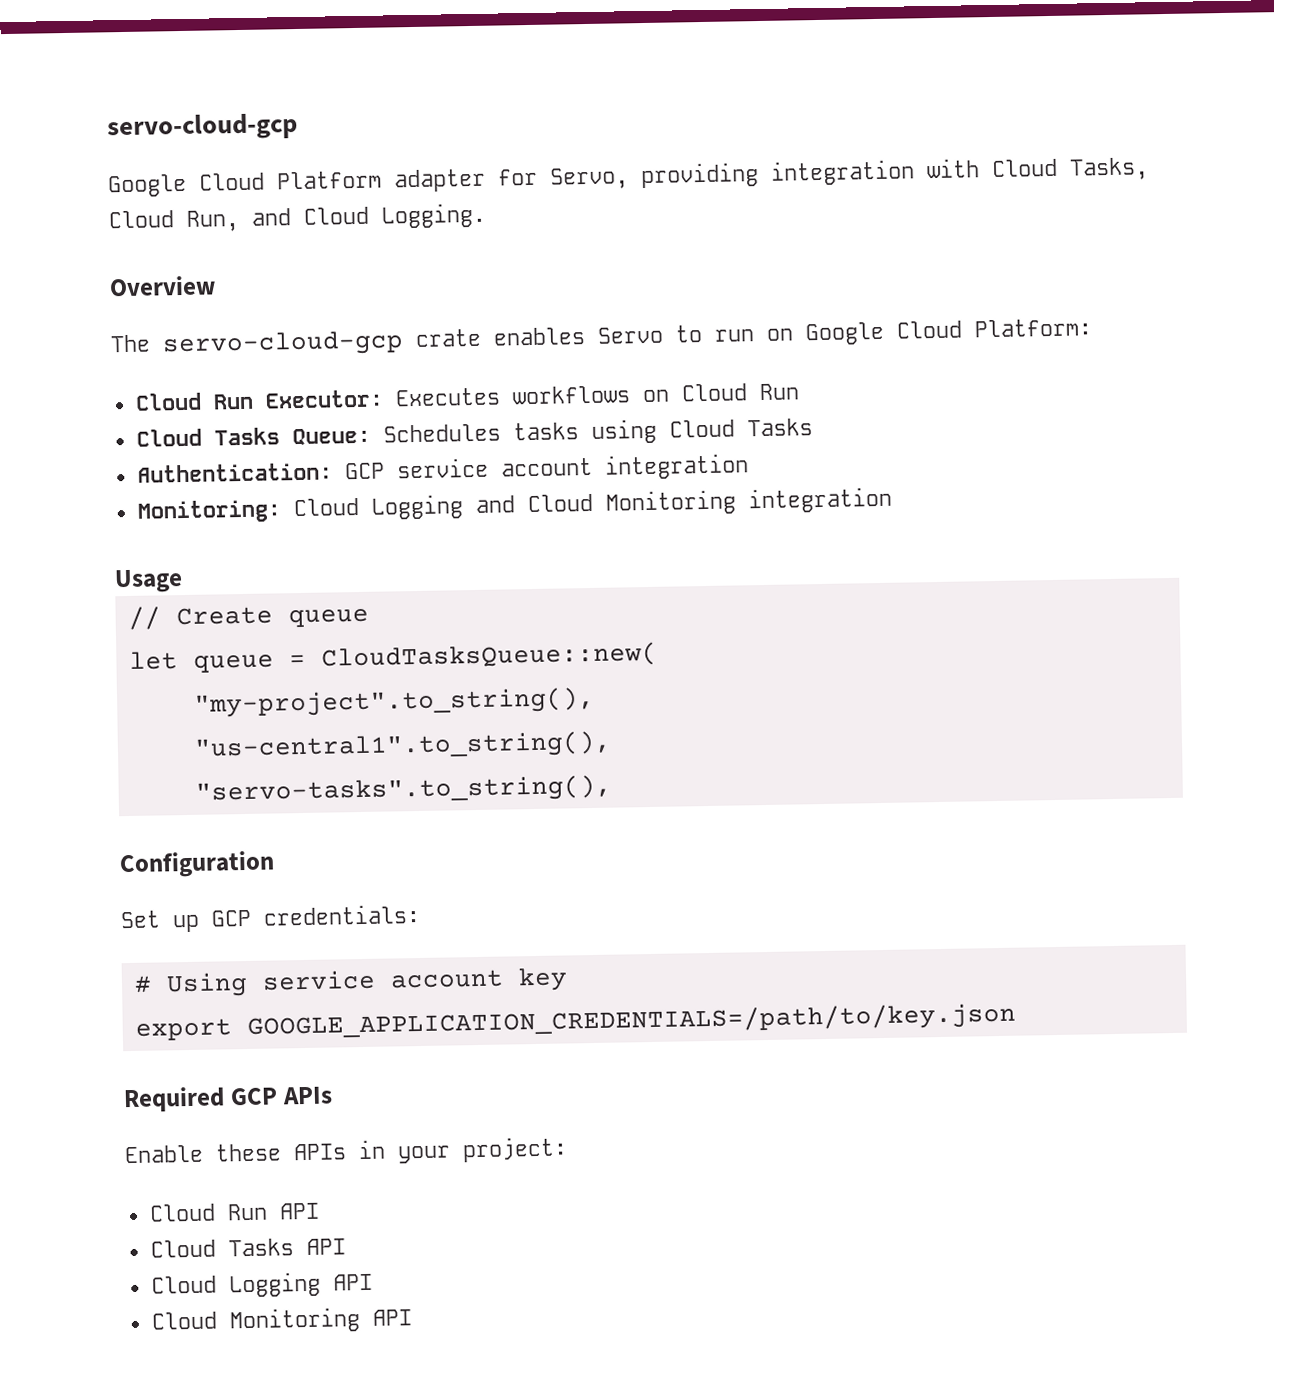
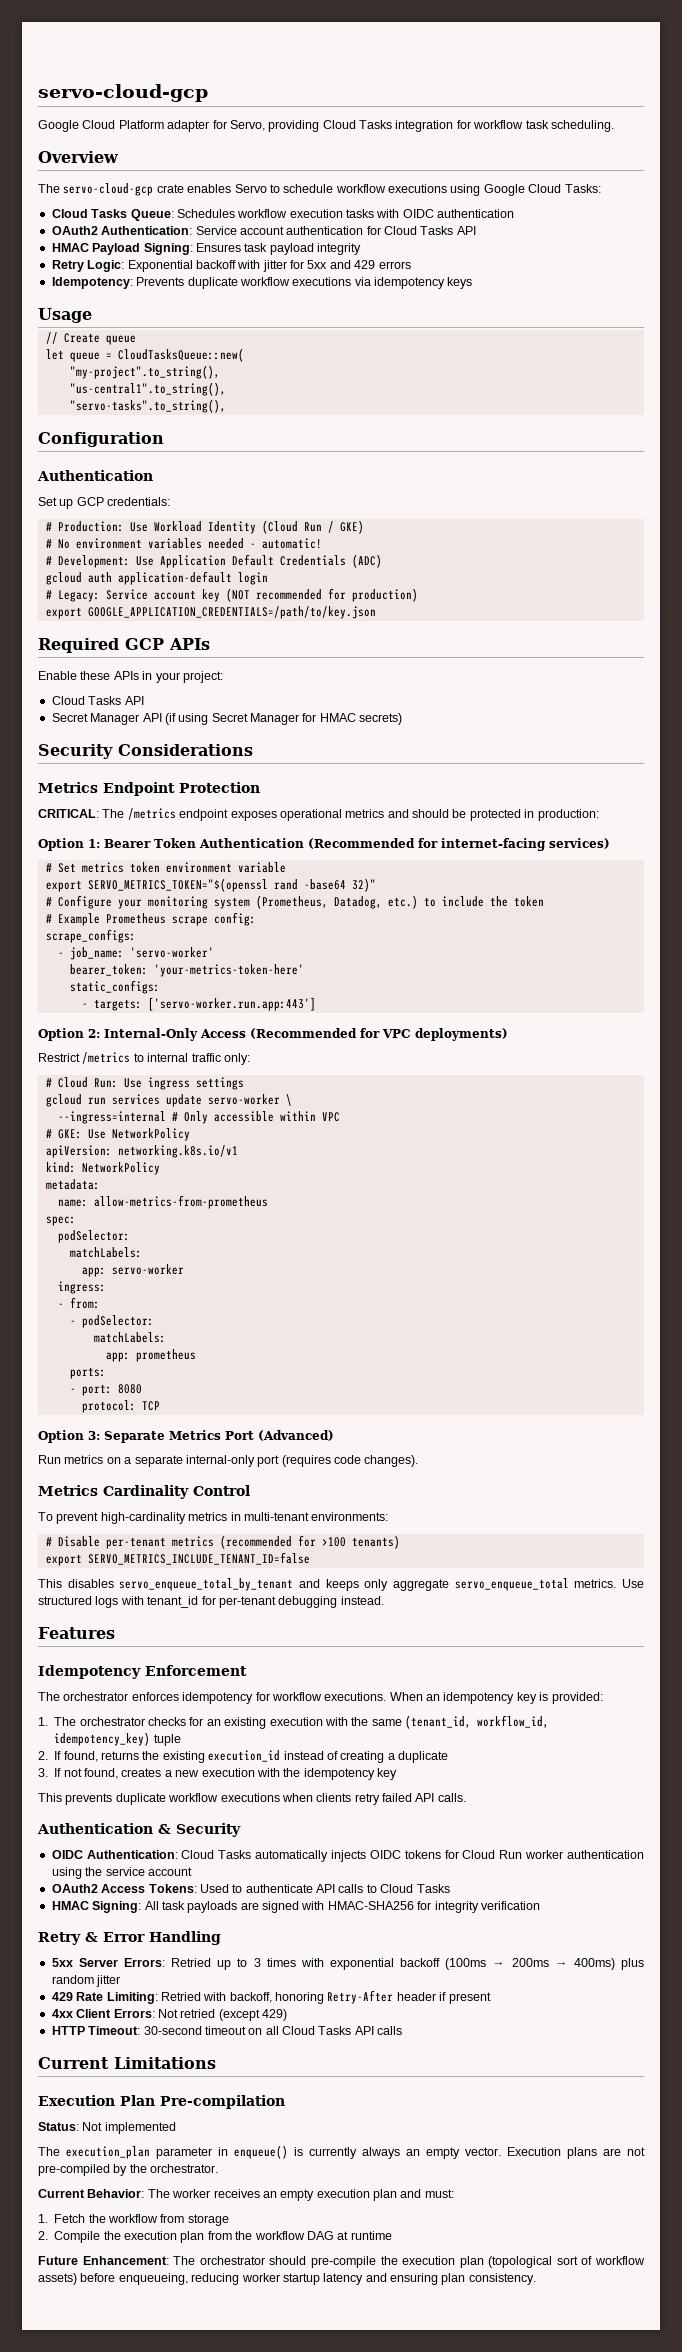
[770,157,1149,186] [108,202,486,232] integration with Cloud Tasks, Cloud Run, and Cloud Logging. -> [322,120,614,132] Cloud Tasks integration for workflow task scheduling.
[714,318,1092,346] [134,383,800,411] [135,418,813,447] [136,453,749,483] [136,486,892,524] run on Google Cloud Platform: // Cloud Run Executor: Executes workflows on Cloud Run // Cloud Tasks Queue: Schedules tasks using Cloud Tasks // Authentication: GCP service account integration // Monitoring: Cloud Logging and Cloud Monitoring integration -> [283,184,601,196] [51,209,515,221] [51,226,476,235] [51,243,361,255] [51,260,411,272] [51,277,473,289] schedule workflow executions using Google Cloud Tasks: // Cloud Tasks Queue: Schedules workflow execution tasks with OIDC authentication // OAuth2 Authentication: Service account authentication for Cloud Tasks API // HMAC Payload Signing: Ensures task payload integrity // Retry Logic: Exponential backoff with jitter for 5xx and 429 errors // Idempotency: Prevents duplicate workflow executions via idempotency keys
(275, 864) none -> [37,470,153,481] // Authentication
[165,967,568,998] Using service account key -> [57,520,364,534] [45,538,322,549] [45,554,382,568] [45,571,268,585] [45,588,418,602] Production: Use Workload Identity (Cloud Run / GKE) // # No environment variables needed - automatic! // # Development: Use Application Default Credentials (ADC) // gcloud auth application-default login // # Legacy: Service account key (NOT recommended for production)
[226,1202,320,1221] [149,1238,346,1258] [150,1271,373,1298] [150,1307,412,1334] Run API // Cloud Tasks API // Cloud Logging API // Cloud Monitoring API -> [88,696,144,705] [51,713,403,725] [38,744,253,759] [38,782,260,796] [38,808,599,821] [38,838,610,851] [45,862,286,873] [45,878,376,892] [45,895,544,909] [45,912,256,926] [45,929,136,943] [57,947,214,960] [69,964,304,977] [69,980,160,994] [81,997,316,1011] [38,1028,508,1041] [38,1052,250,1065] [45,1077,244,1090] [45,1094,292,1107] [57,1111,340,1124] [45,1128,190,1141] [45,1145,238,1158] [45,1162,160,1175] [45,1179,100,1190] [57,1195,268,1209] [45,1216,76,1226] [57,1230,130,1243] [69,1247,142,1258] [81,1264,184,1277] [57,1281,106,1294] [57,1297,100,1309] [69,1315,154,1328] [93,1332,166,1343] [105,1349,196,1362] [69,1367,106,1379] [69,1384,142,1396] [81,1400,160,1413] [38,1430,334,1443] [38,1455,419,1467] [38,1485,250,1499] [38,1512,389,1524] [45,1535,400,1549] [45,1552,310,1566] [38,1578,644,1591] [38,1596,384,1608] [38,1627,115,1639] [38,1665,247,1679] [38,1692,603,1704] [38,1715,549,1729] [54,1732,181,1746] [38,1750,448,1763] [38,1768,397,1780] [38,1793,466,1805] [37,1823,241,1837] [51,1850,645,1862] [51,1867,192,1879] [51,1884,450,1893] [51,1901,540,1913] [38,1931,221,1945] [51,1958,644,1970] [51,1975,121,1987] [51,1990,491,2004] [51,2009,287,2021] [51,2026,403,2035] [38,2057,216,2069] [38,2095,285,2109] [38,2122,176,2134] [38,2145,645,2159] [38,2164,219,2176] [38,2189,454,2201] [38,2214,229,2226] [38,2231,392,2243] [38,2256,646,2268] [38,2273,536,2285] Tasks API // Secret Manager API (if using Secret Manager for HMAC secrets) // Security Considerations // Metrics Endpoint Protection // CRITICAL: The /metrics endpoint exposes operational metrics and should be protected in production: // Option 1: Bearer Token Authentication (Recommended for internet-facing services) // # Set metrics token environment variable // export SERVO_METRICS_TOKEN="$(openssl rand -base64 32)" // # Configure your monitoring system (Prometheus, Datadog, etc.) to include the token // # Example Prometheus scrape config: // scrape_configs: // - job_name: 'servo-worker' // bearer_token: 'your-metrics-token-here' // static_configs: // - targets: ['servo-worker.run.app:443'] // Option 2: Internal-Only Access (Recommended for VPC deployments) // Restrict /metrics to internal traffic only: // # Cloud Run: Use ingress settings // gcloud run services update servo-worker \ // --ingress=internal # Only accessible within VPC // # GKE: Use NetworkPolicy // apiVersion: networking.k8s.io/v1 // kind: NetworkPolicy // metadata: // name: allow-metrics-from-prometheus // spec: // podSelector: // matchLabels: // app: servo-worker // ingress: // - from: // - podSelector: // matchLabels: // app: prometheus // ports: // - port: 8080 // protocol: TCP // Option 3: Separate Metrics Port (Advanced) // Run metrics on a separate internal-only port (requires code changes). // Metrics Cardinality Control // To prevent high-cardinality metrics in multi-tenant environments: // # Disable per-tenant metrics (recommended for >100 tenants) // export SERVO_METRICS_INCLUDE_TENANT_ID=false // This disables servo_enqueue_total_by_tenant and keeps only aggregate servo_enqueue_total metrics. Use structured logs with tenant_id for per-tenant debugging instead. // Features // Idempotency Enforcement // The orchestrator enforces idempotency for workflow executions. When an idempotency key is provided: // 1. The orchestrator checks for an existing execution with the same (tenant_id, workflow_id, idempotency_key) tuple // 2. If found, returns the existing execution_id instead of creating a duplicate // 3. If not found, creates a new execution with the idempotency key // This prevents duplicate workflow executions when clients retry failed API calls. // Authentication & Security // OIDC Authentication: Cloud Tasks automatically injects OIDC tokens for Cloud Run worker authentication using the service account // OAuth2 Access Tokens: Used to authenticate API calls to Cloud Tasks // HMAC Signing: All task payloads are signed with HMAC-SHA256 for integrity verification // Retry & Error Handling // 5xx Server Errors: Retried up to 3 times with exponential backoff (100ms → 200ms → 400ms) plus random jitter // 429 Rate Limiting: Retried with backoff, honoring Retry-After header if present // 4xx Client Errors: Not retried (except 429) // HTTP Timeout: 30-second timeout on all Cloud Tasks API calls // Current Limitations // Execution Plan Pre-compilation // Status: Not implemented // The execution_plan parameter in enqueue() is currently always an empty vector. Execution plans are not pre-compiled by the orchestrator. // Current Behavior: The worker receives an empty execution plan and must: // 1. Fetch the workflow from storage // 2. Compile the execution plan from the workflow DAG at runtime // Future Enhancement: The orchestrator should pre-compile the execution plan (topological sort of workflow assets) before enqueueing, reducing worker startup latency and ensuring plan consistency.

